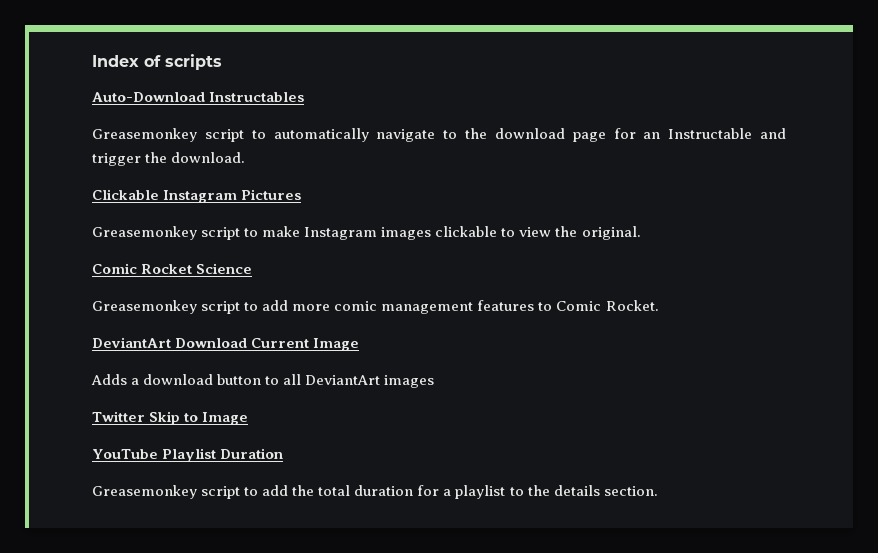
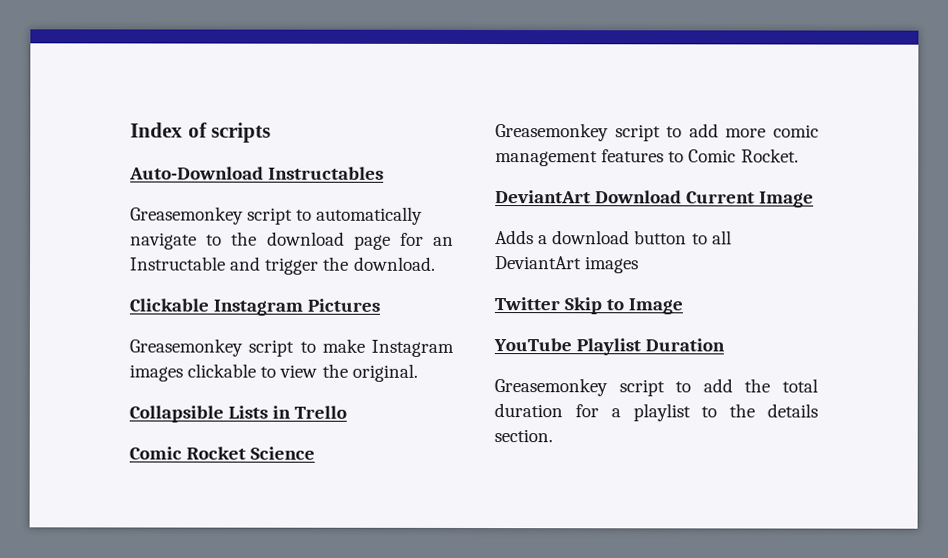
(641, 233) none -> [129,405,348,423] // Collapsible Lists in Trello

